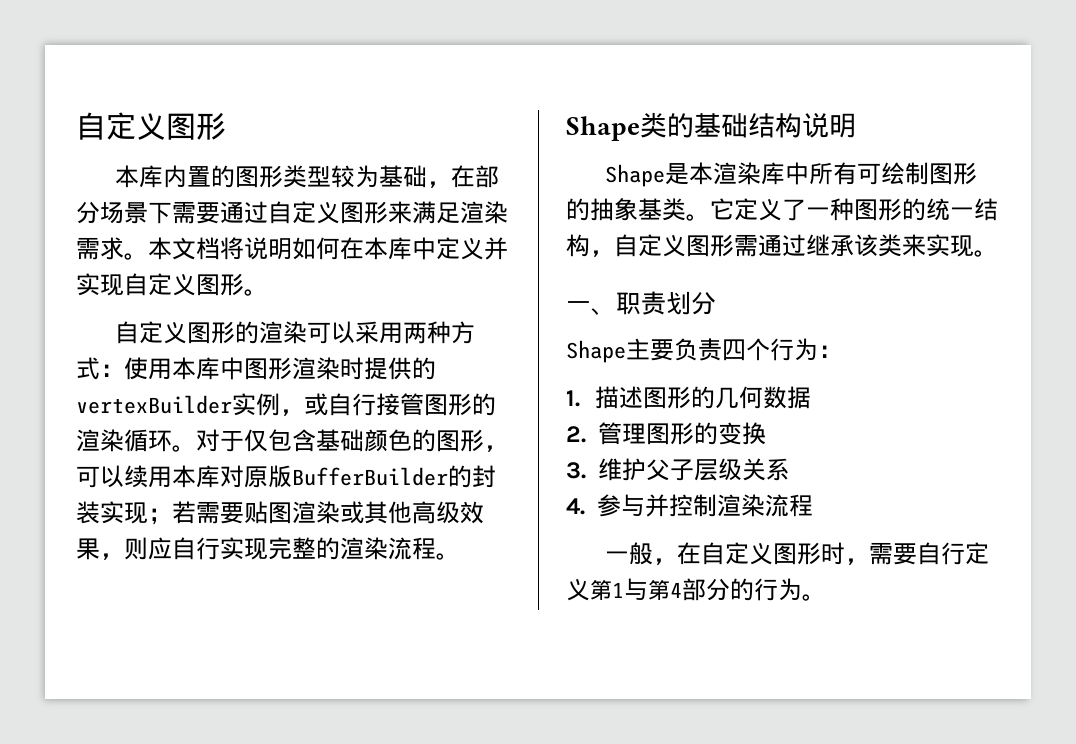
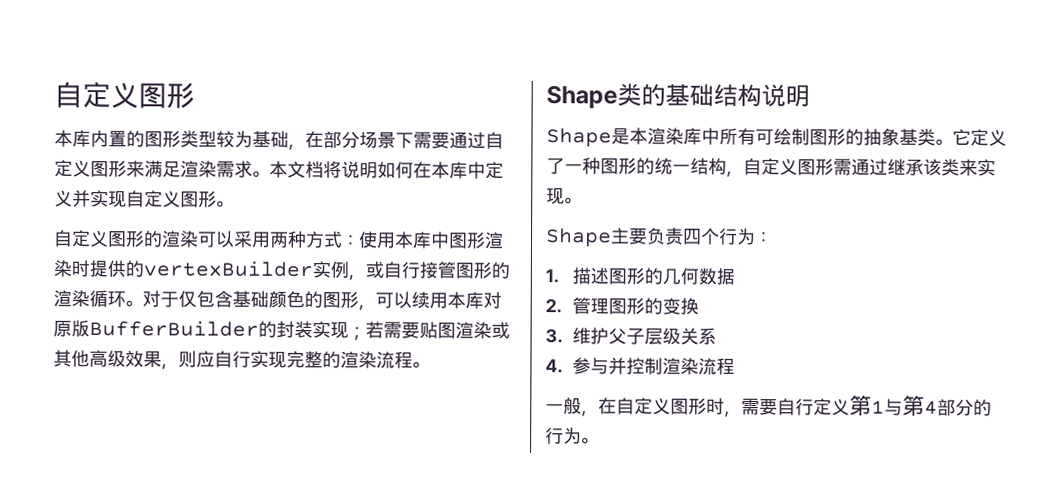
[566,291,716,315] // 一、职责划分 -> (582, 201) none

